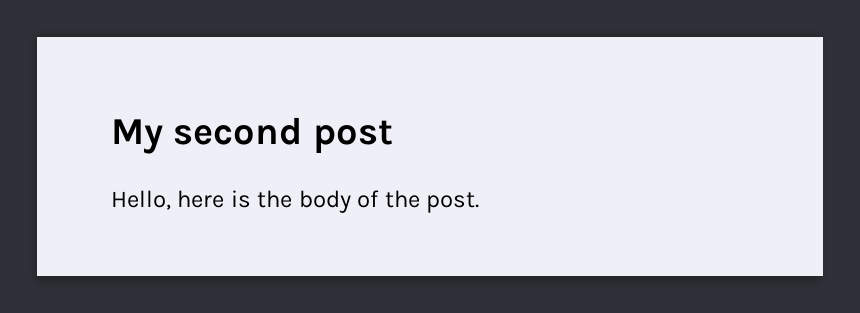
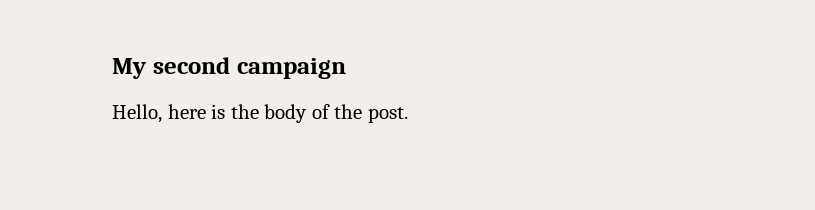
[312,120,393,154] post -> [236,58,346,79] campaign

